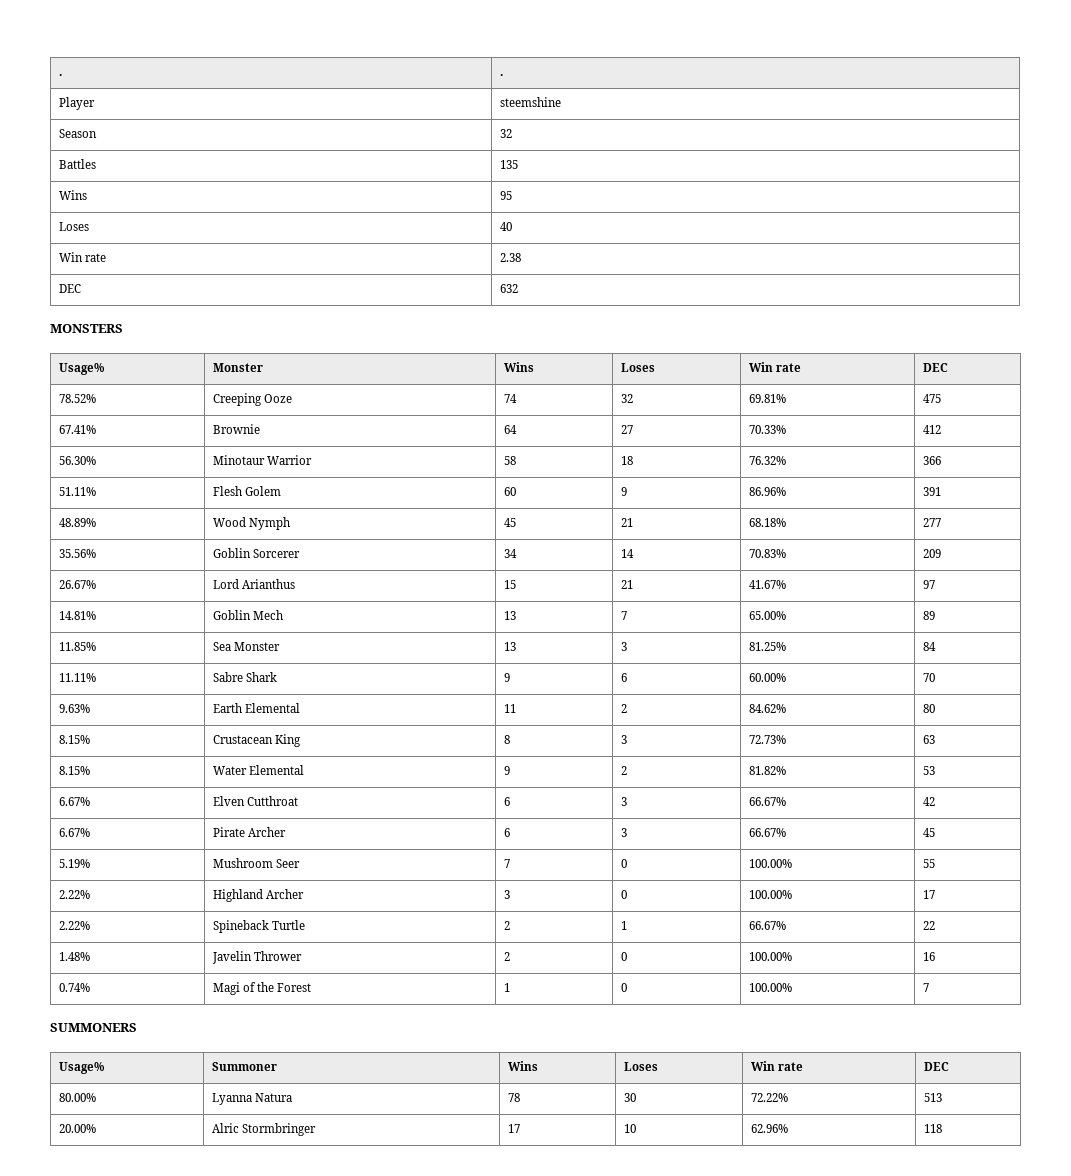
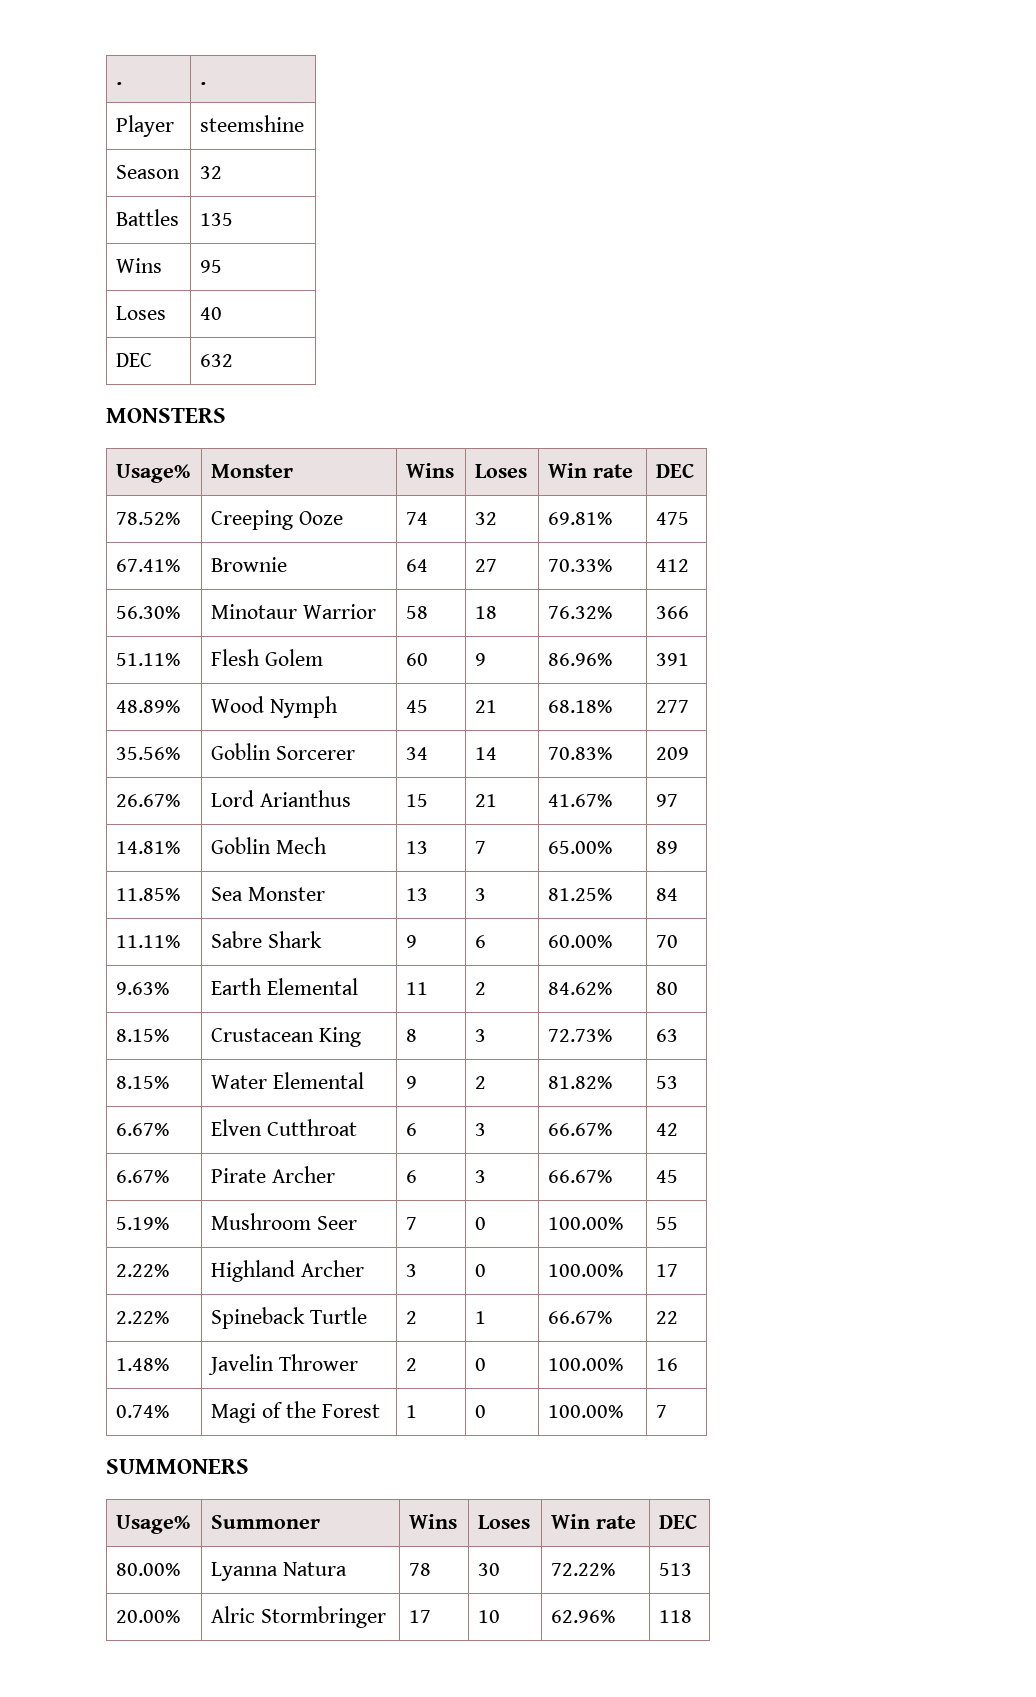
[58,252,106,262] [499,253,521,262] // Win rate | 2.38 -> (223, 313) none

